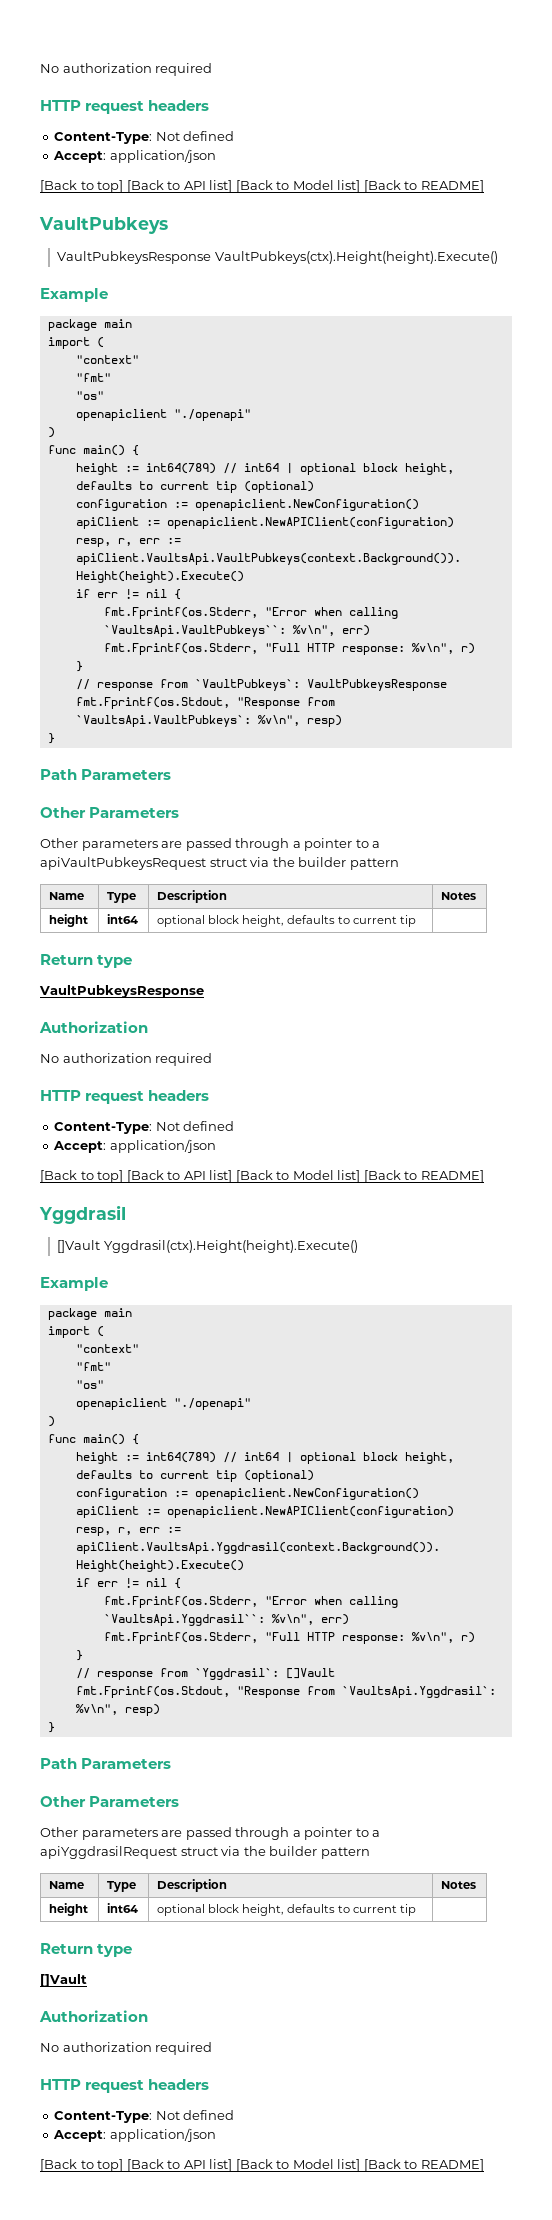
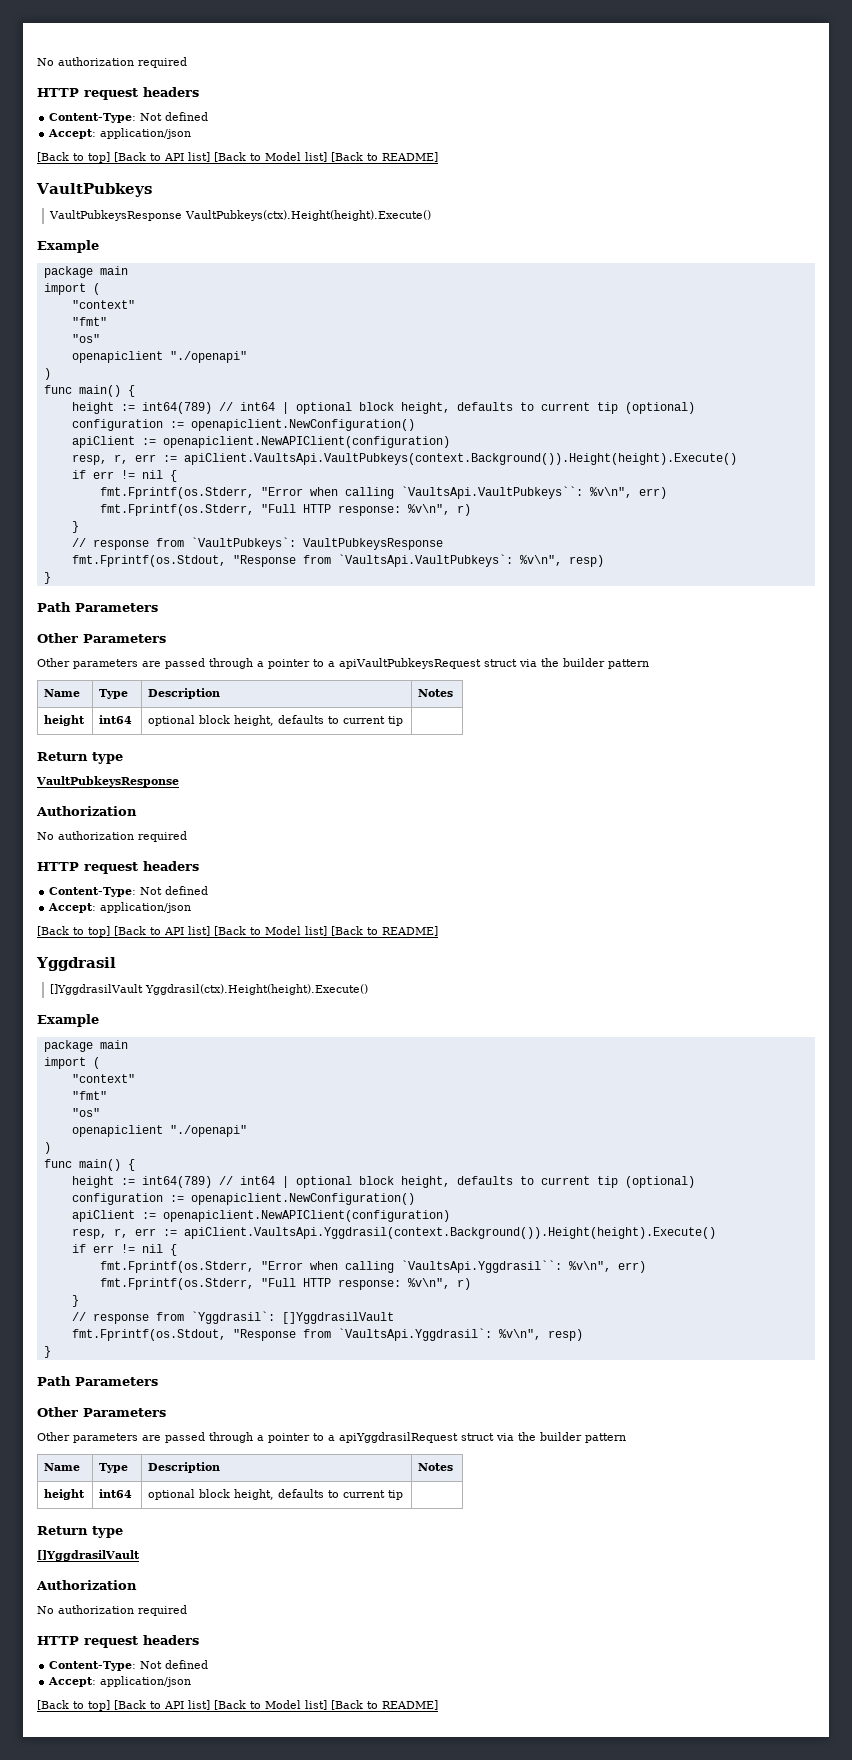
[57,1240,101,1253] []Vault -> [49,984,143,995] []YggdrasilVault
[285,1668,335,1679] []Vault -> [281,1312,394,1324] []YggdrasilVault
[40,1974,87,1987] []Vault -> [37,1550,140,1561] []YggdrasilVault

